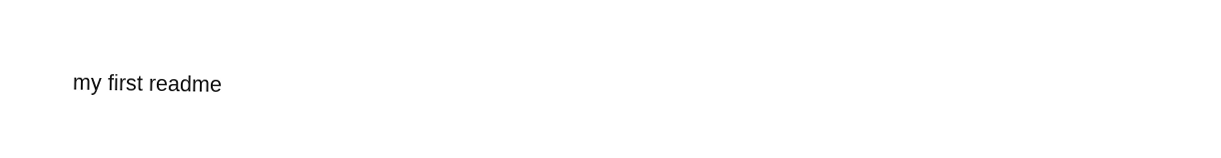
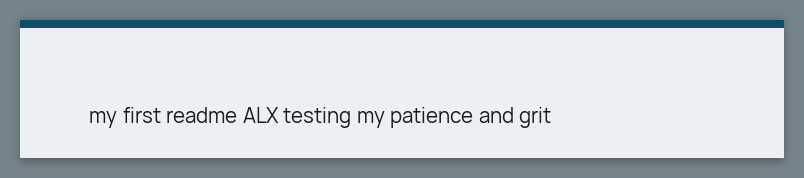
(223, 83) none -> [242,107,552,128] ALX testing my patience and grit

